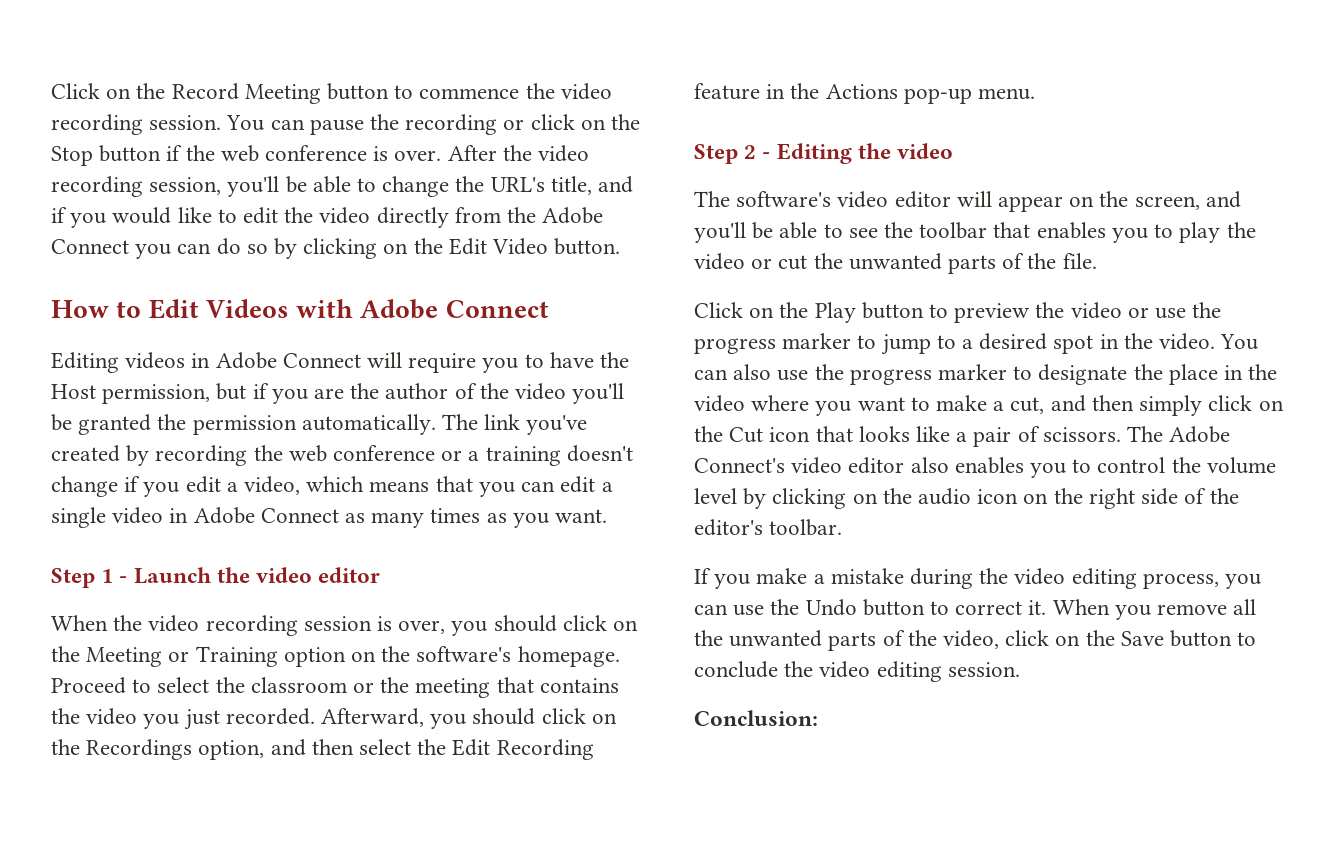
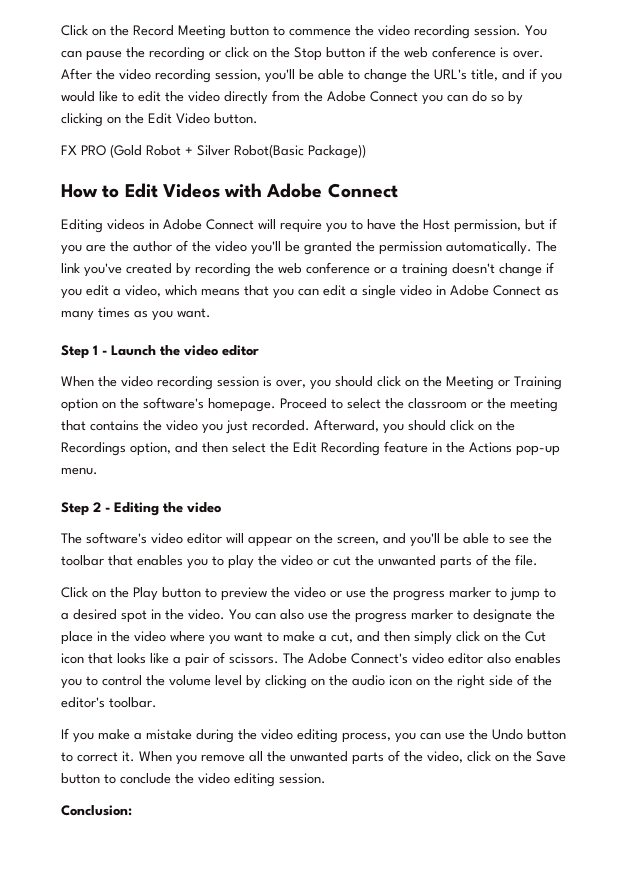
(621, 246) none -> [61,144,366,159] // FX PRO (Gold Robot + Silver Robot(Basic Package))

